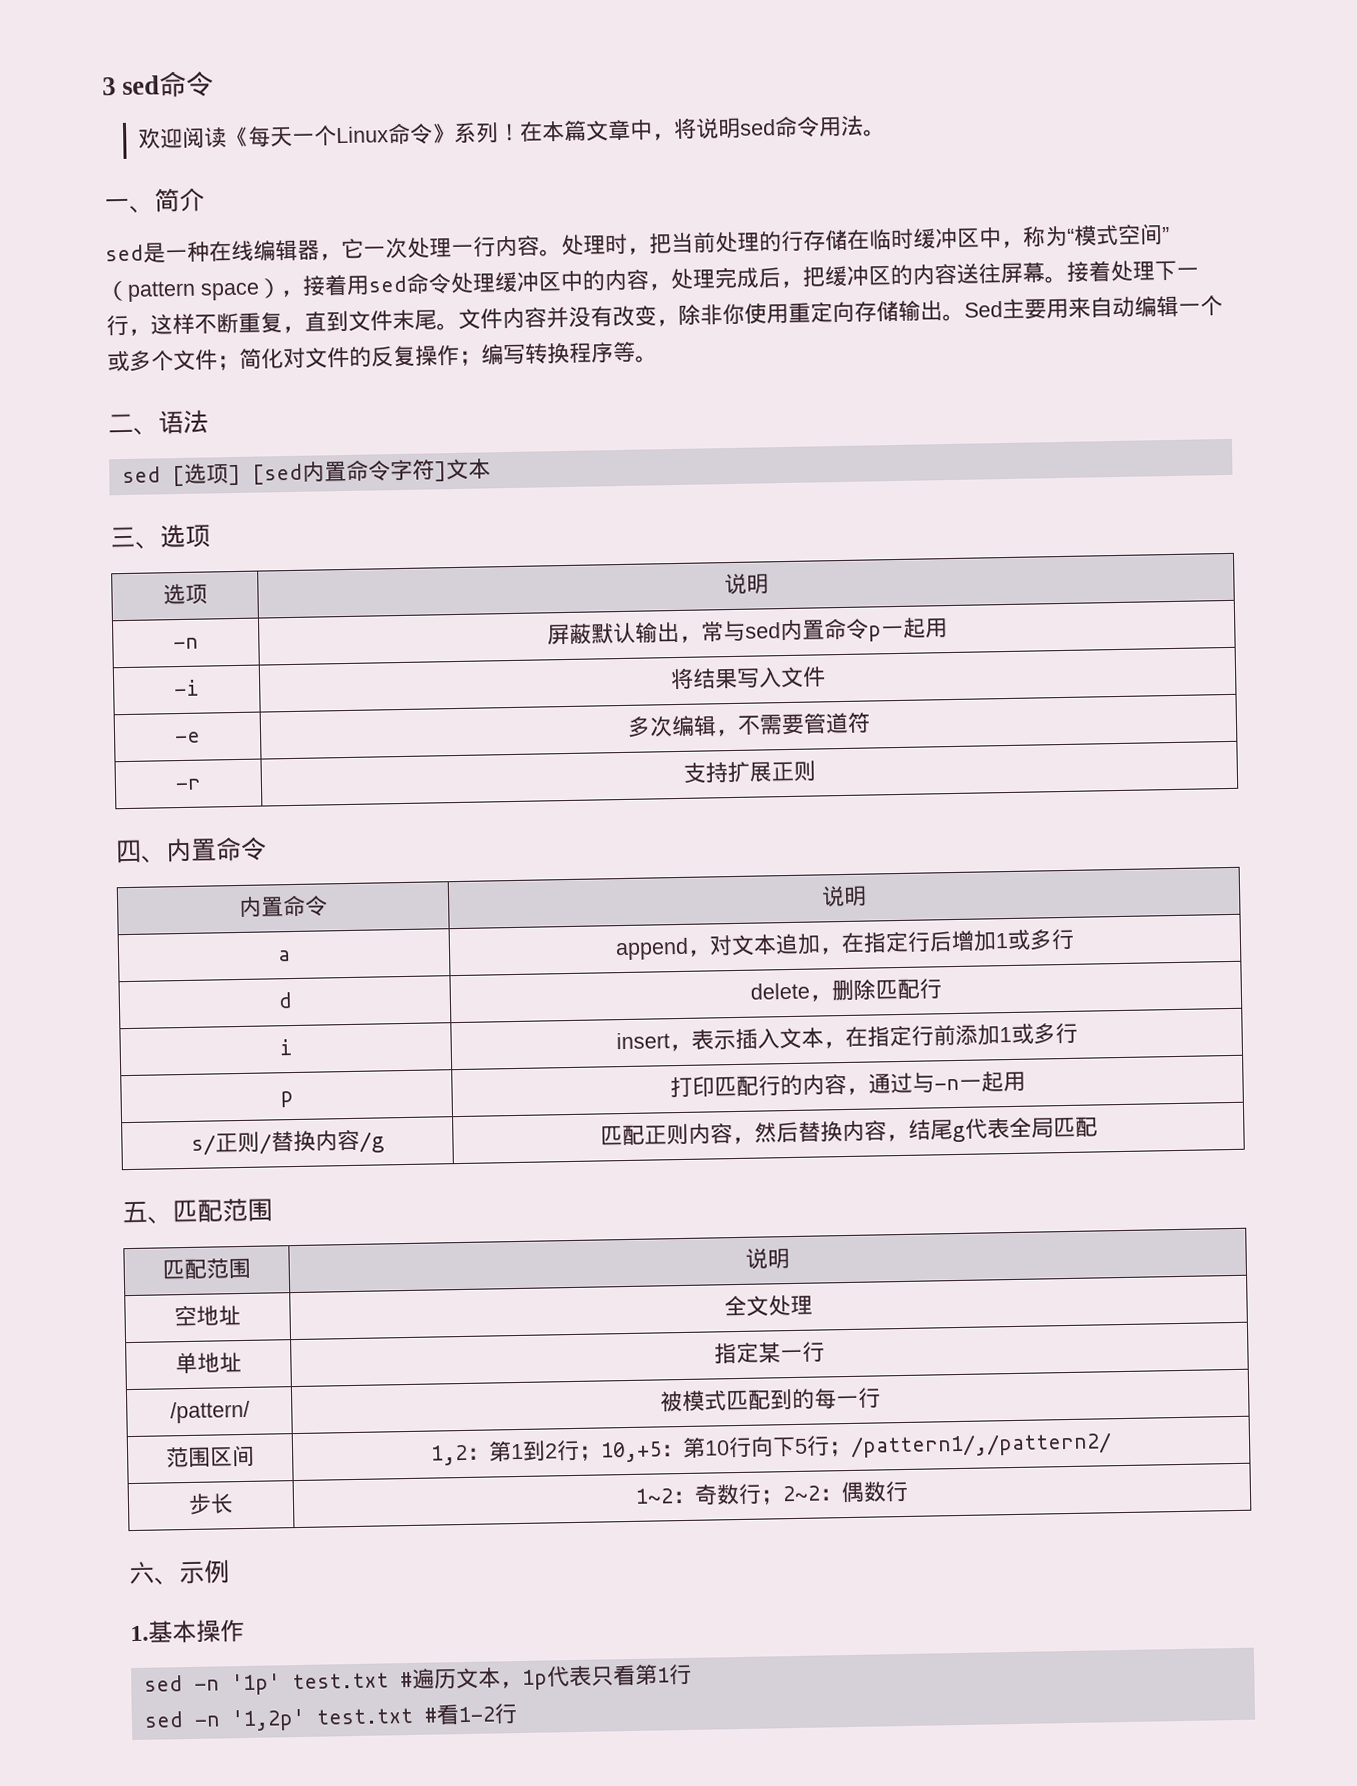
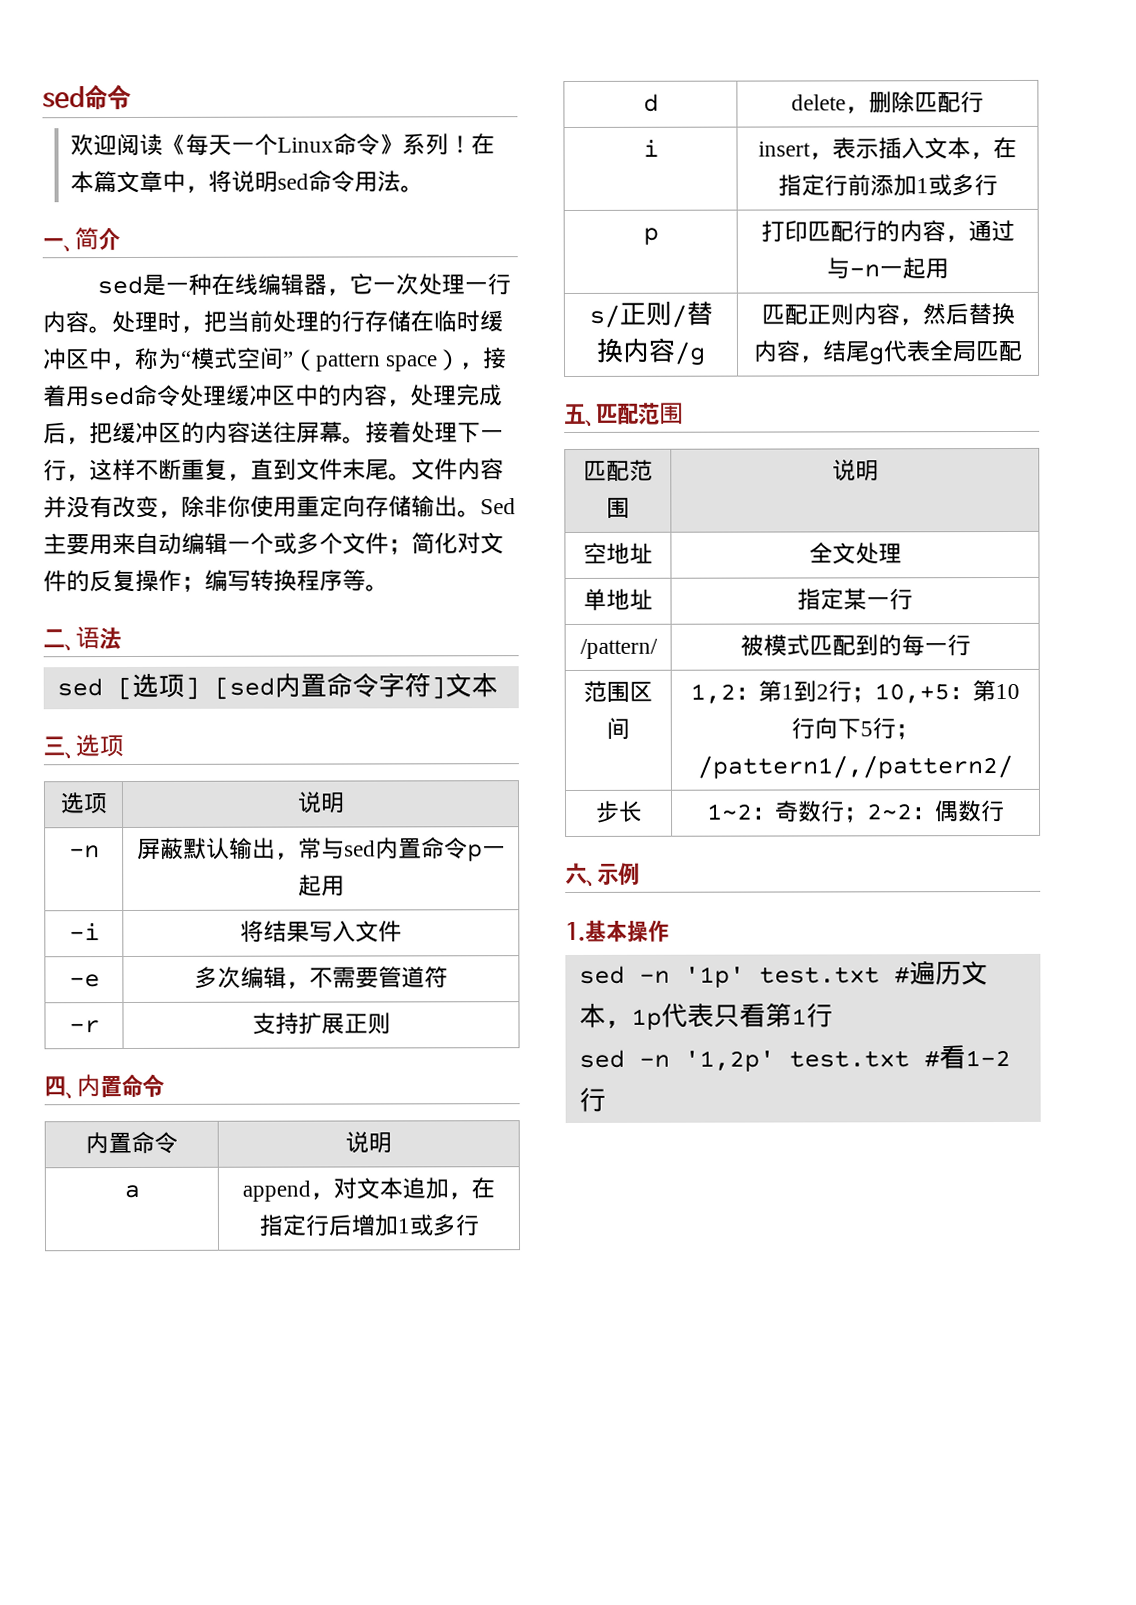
[102,77,116,96] 3 -> (42, 97) none

